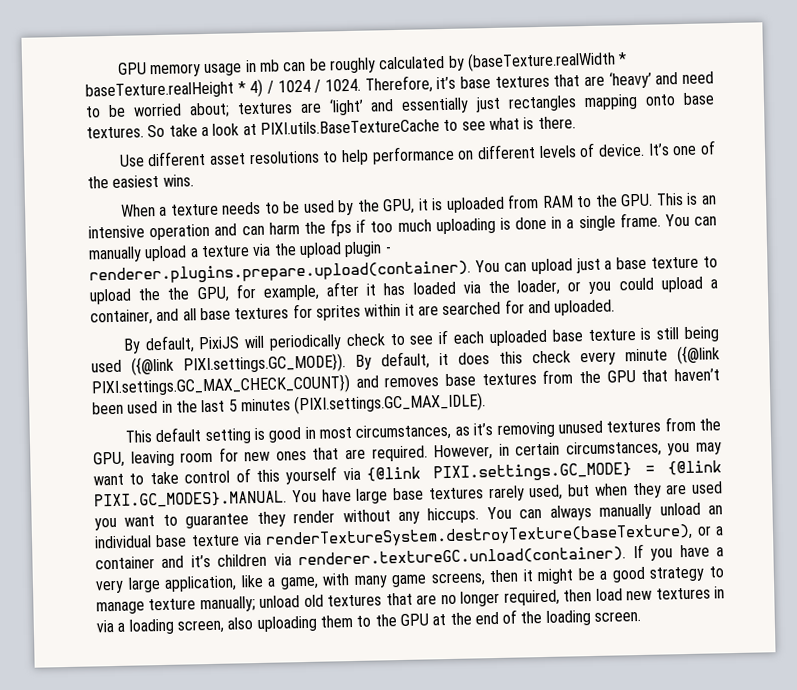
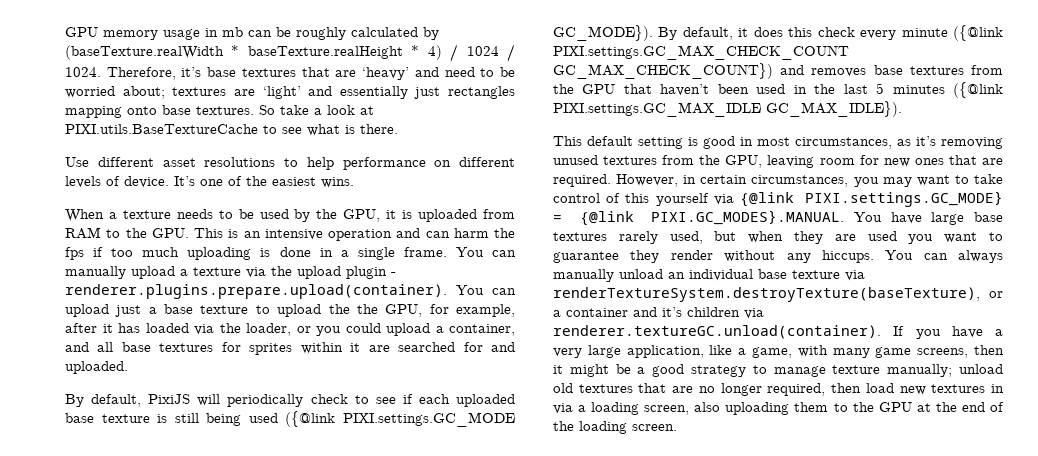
[183,353,346,375] PIXI.settings.GC_MODE}). -> [343,412,515,427] [553,25,653,41] PIXI.settings.GC_MODE GC_MODE}).
[91,374,350,398] PIXI.settings.GC_MAX_CHECK_COUNT}) -> [553,45,849,60] [553,63,773,79] PIXI.settings.GC_MAX_CHECK_COUNT GC_MAX_CHECK_COUNT})
[294,392,487,415] (PIXI.settings.GC_MAX_IDLE). -> [953,82,1003,98] [553,101,902,117] ({@link PIXI.settings.GC_MAX_IDLE GC_MAX_IDLE}).

